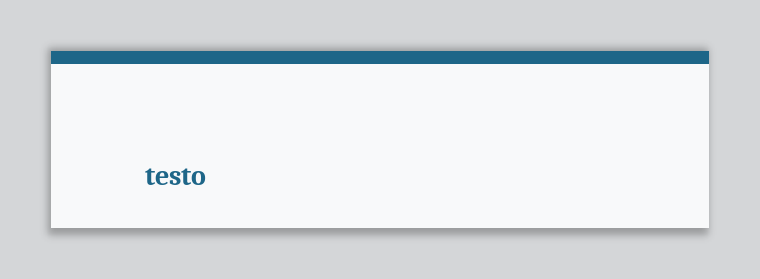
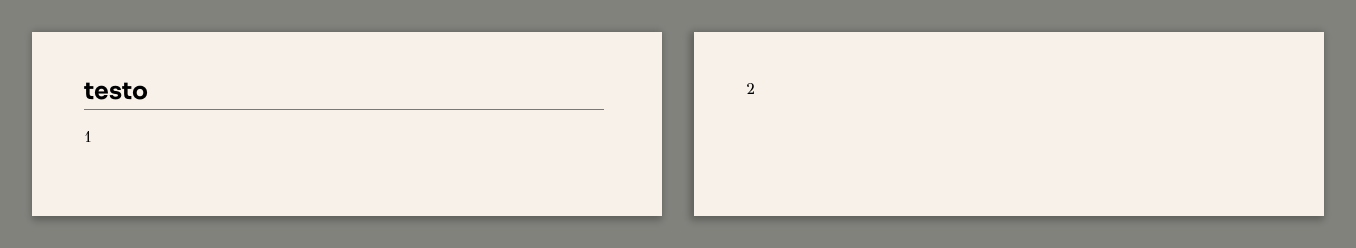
(206, 176) none -> [84,131,92,142] [746,83,755,94] // 1 // 2

